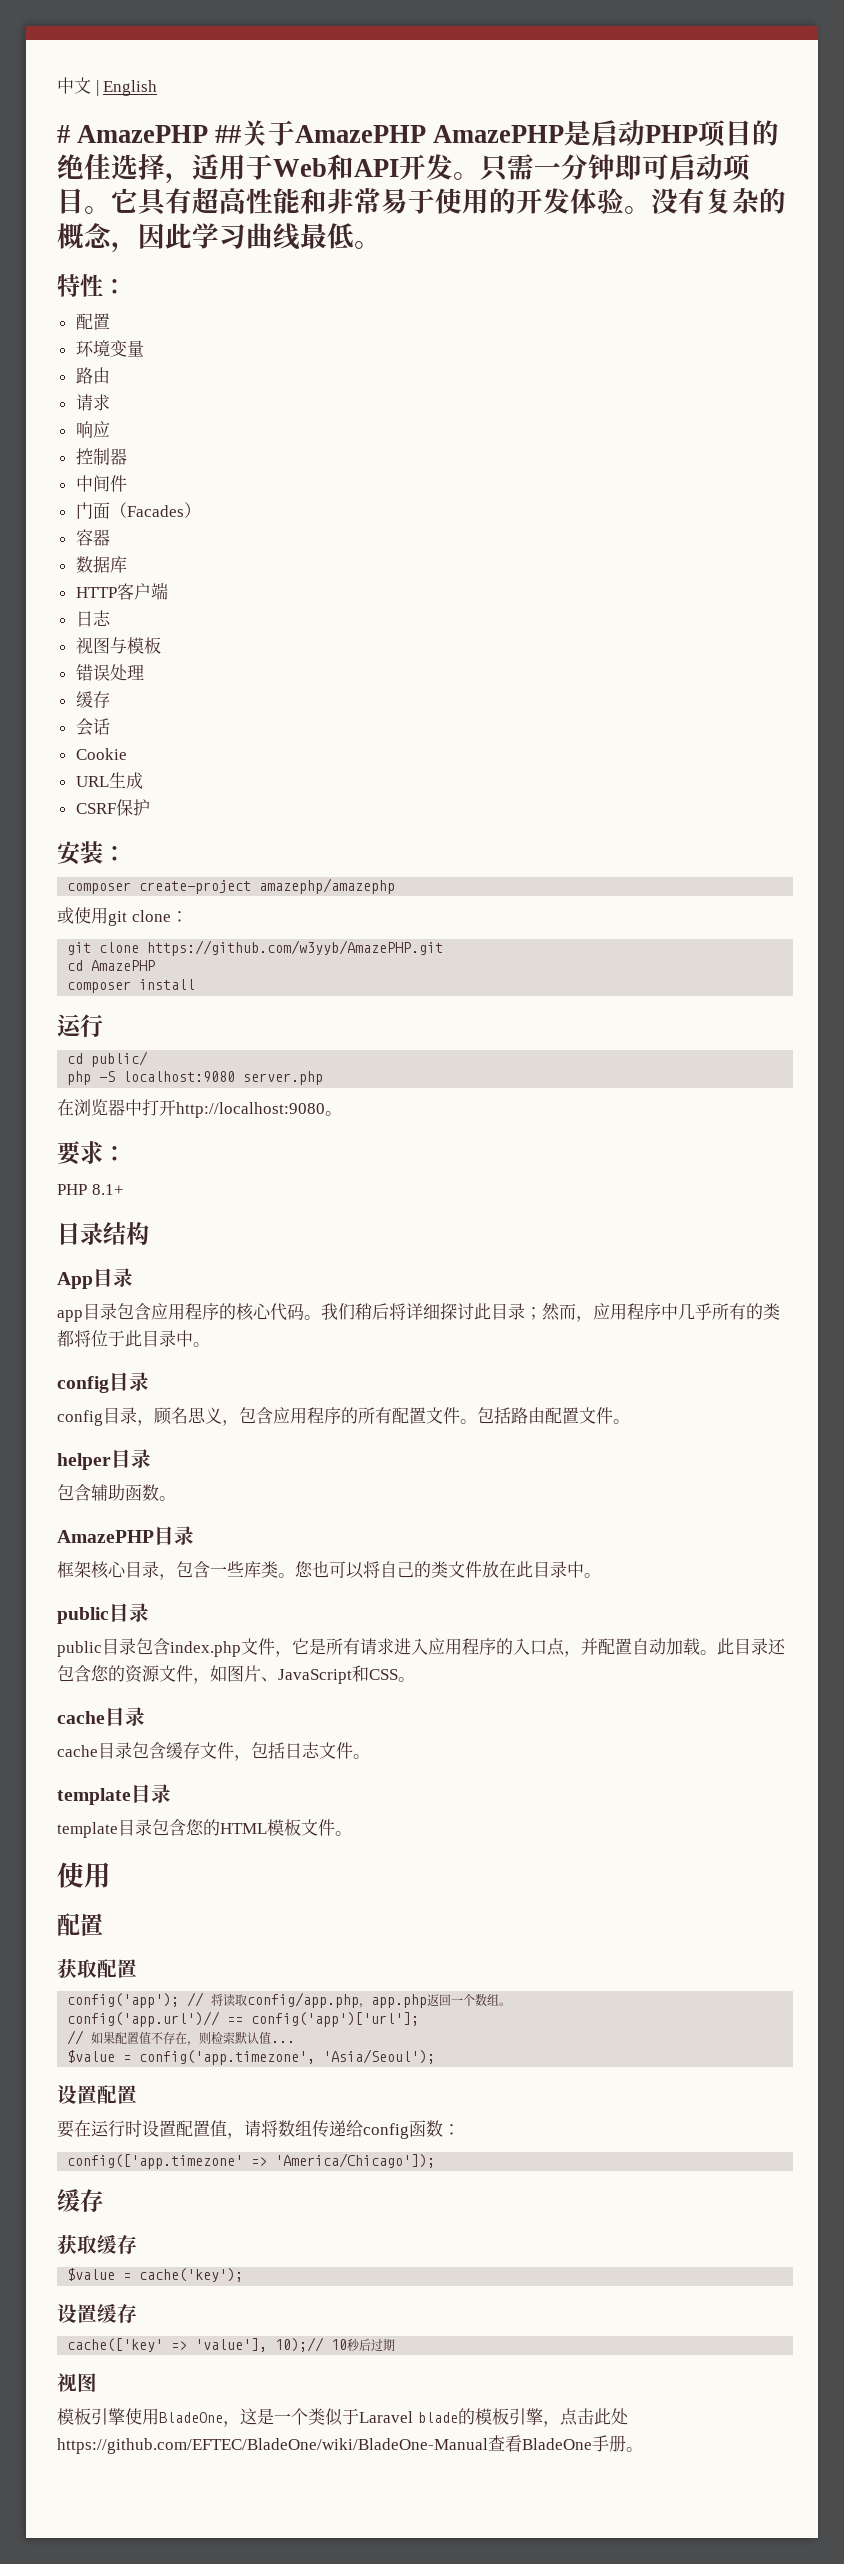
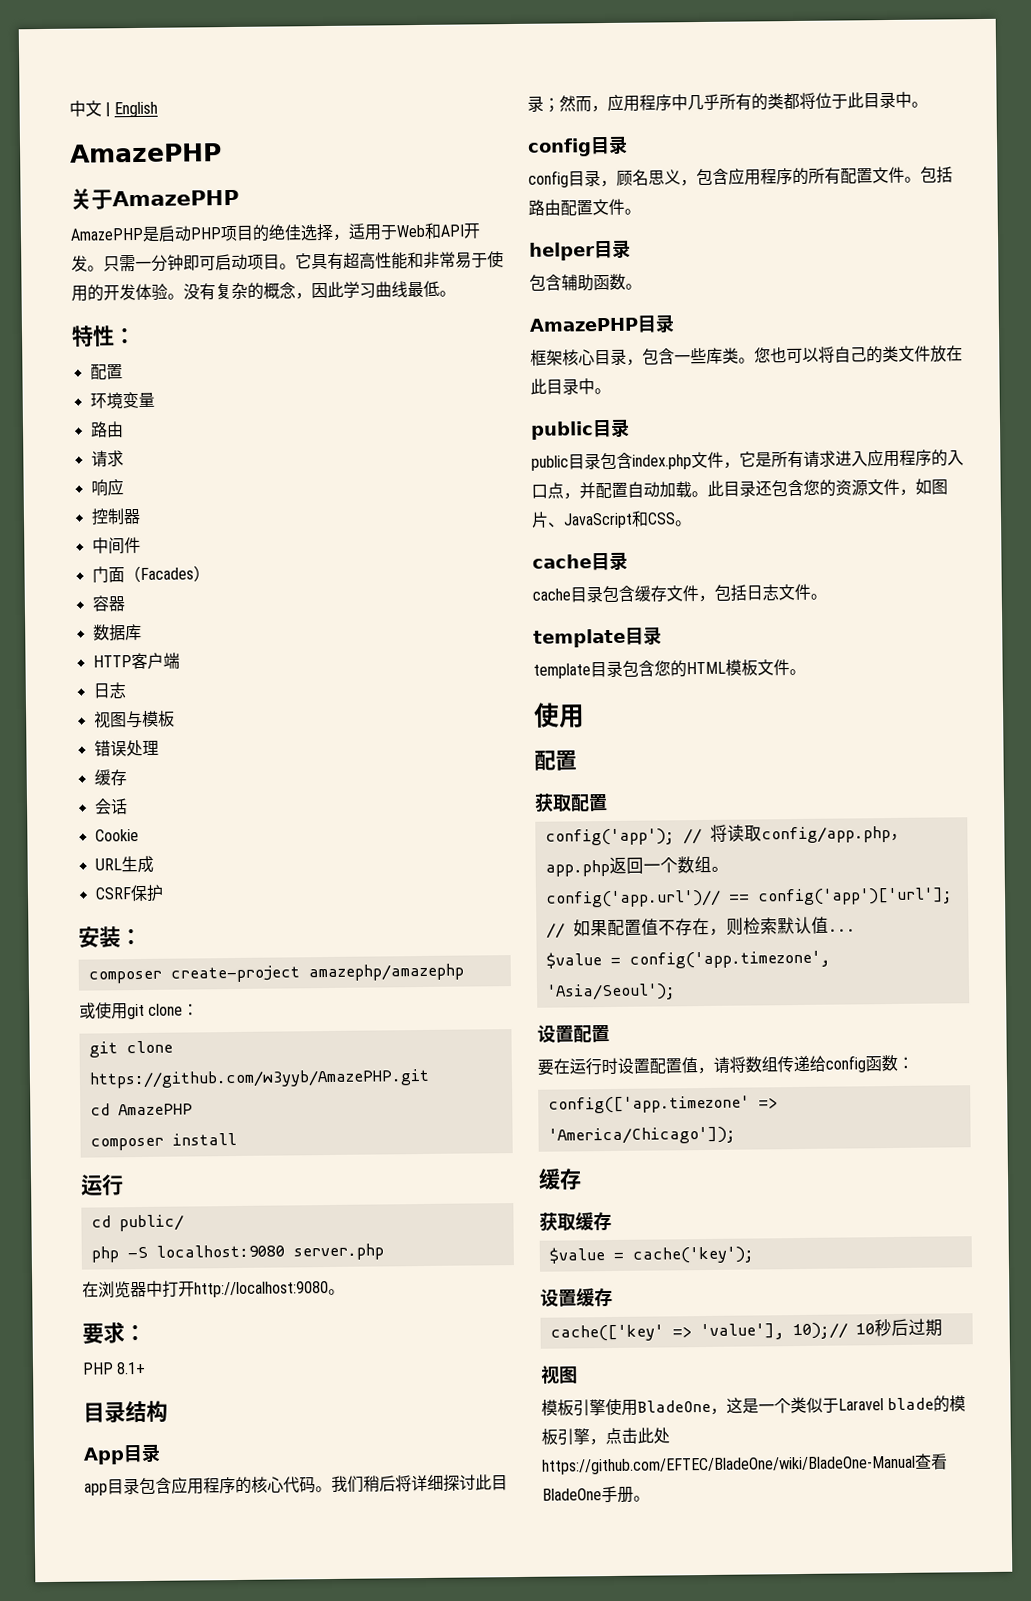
[57,125,242,143] # AmazePHP ## -> [69,143,222,163] AmazePHP //
(427, 134) none -> (239, 198) //

